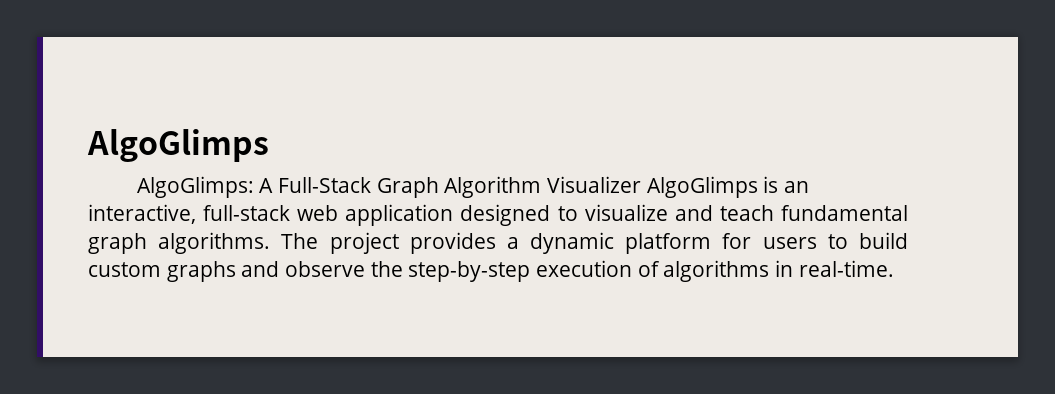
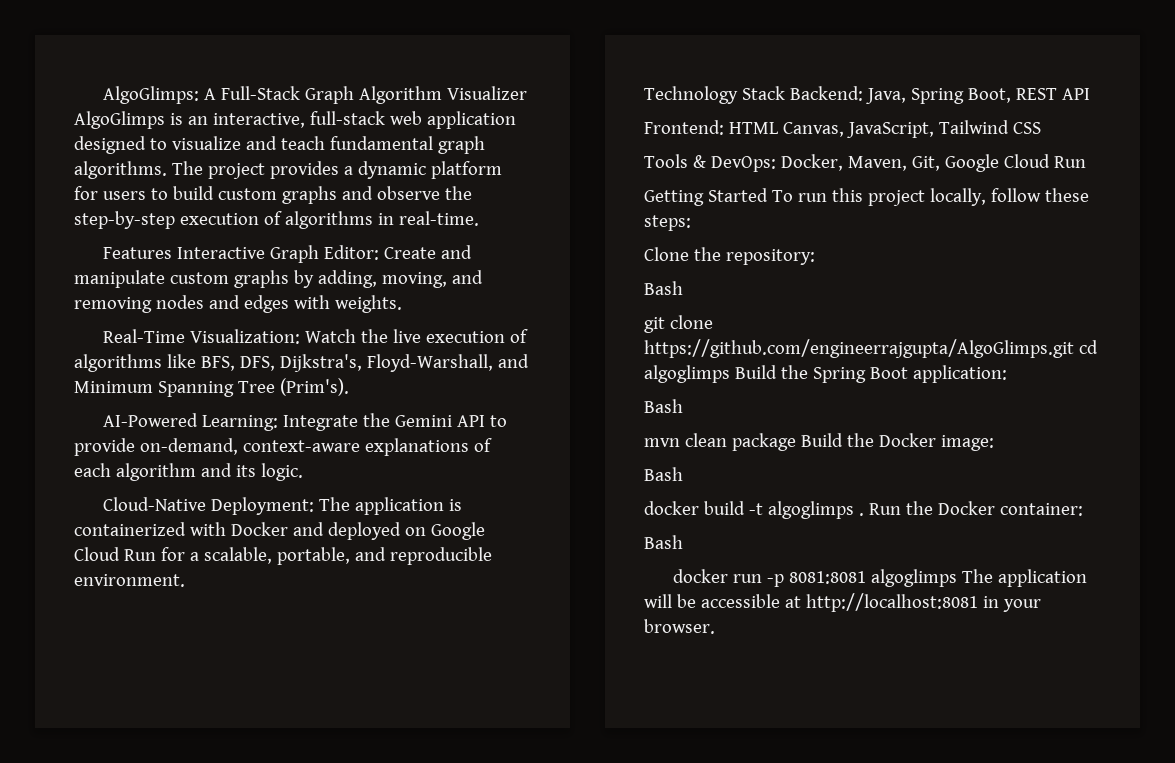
[87,129,269,163] AlgoGlimps // -> (103, 95) none
(894, 268) none -> [103,245,473,263] [74,270,483,288] [74,295,402,313] [103,329,529,344] [74,354,529,372] [74,378,349,397] [103,413,508,431] [74,438,492,456] [74,463,303,481] [103,497,463,515] [74,522,485,540] [74,547,492,565] [74,574,185,587] [644,86,1090,104] [644,120,1041,138] [644,154,1086,172] [644,188,1089,206] [644,215,691,231] [644,247,815,265] [644,281,683,295] [644,315,713,333] [644,339,1098,358] [644,365,1007,383] [644,399,683,413] [644,433,994,451] [644,467,683,481] [644,501,1083,519] [644,535,683,549] [673,569,1088,587] [644,593,1041,612] [644,619,715,634] // Features Interactive Graph Editor: Create and manipulate custom graphs by adding, moving, and removing nodes and edges with weights. // Real-Time Visualization: Watch the live execution of algorithms like BFS, DFS, Dijkstra's, Floyd-Warshall, and Minimum Spanning Tree (Prim's). // AI-Powered Learning: Integrate the Gemini API to provide on-demand, context-aware explanations of each algorithm and its logic. // Cloud-Native Deployment: The application is containerized with Docker and deployed on Google Cloud Run for a scalable, portable, and reproducible environment. // Technology Stack Backend: Java, Spring Boot, REST API // Frontend: HTML Canvas, JavaScript, Tailwind CSS // Tools & DevOps: Docker, Maven, Git, Google Cloud Run // Getting Started To run this project locally, follow these steps: // Clone the repository: // Bash // git clone https://github.com/engineerrajgupta/AlgoGlimps.git cd algoglimps Build the Spring Boot application: // Bash // mvn clean package Build the Docker image: // Bash // docker build -t algoglimps . Run the Docker container: // Bash // docker run -p 8081:8081 algoglimps The application will be accessible at http://localhost:8081 in your browser.

